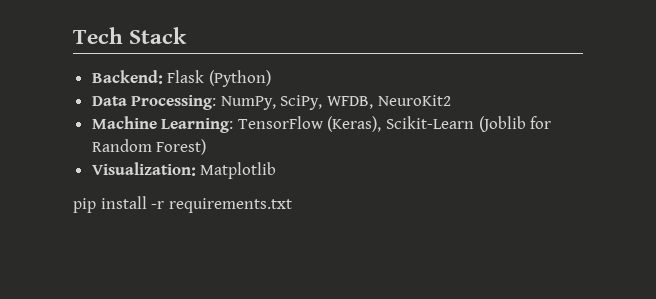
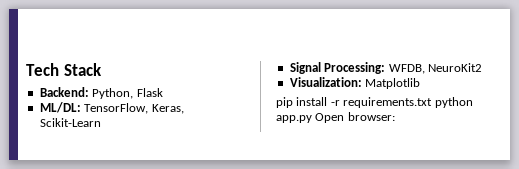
(163, 77) none -> [92,88,134,99] Python,
[208,70,271,87] [91,95,451,110] [91,116,552,133] [91,139,207,155] (Python) // Data Processing: NumPy, SciPy, WFDB, NeuroKit2 // Machine Learning: TensorFlow (Keras), Scikit-Learn (Joblib for Random Forest) -> [39,102,184,114] [39,118,101,127] [289,62,482,74] // ML/DL: TensorFlow, Keras, Scikit-Learn // Signal Processing: WFDB, NeuroKit2
(292, 205) none -> [434,97,473,108] [276,112,395,123] python app.py Open browser:

